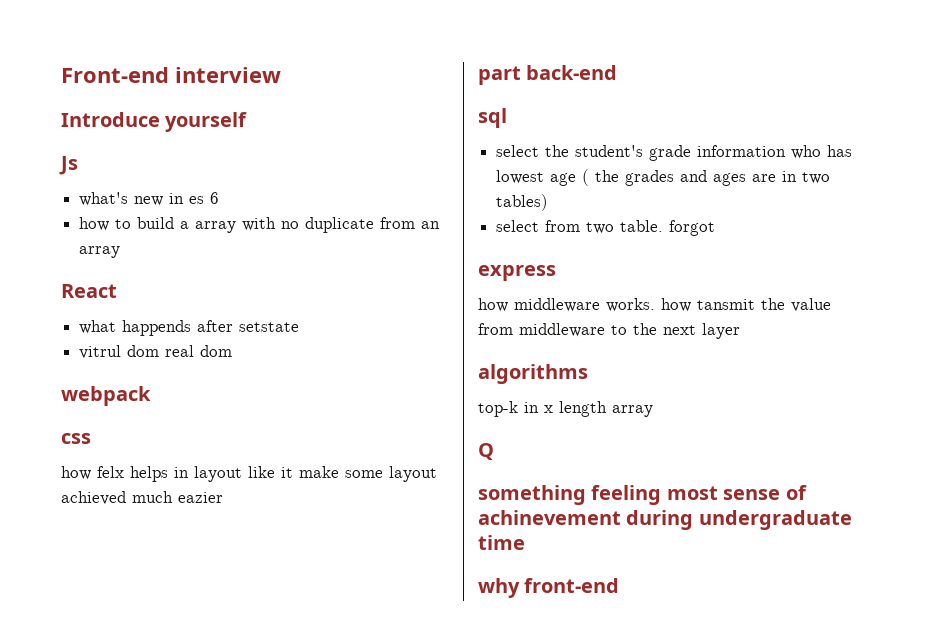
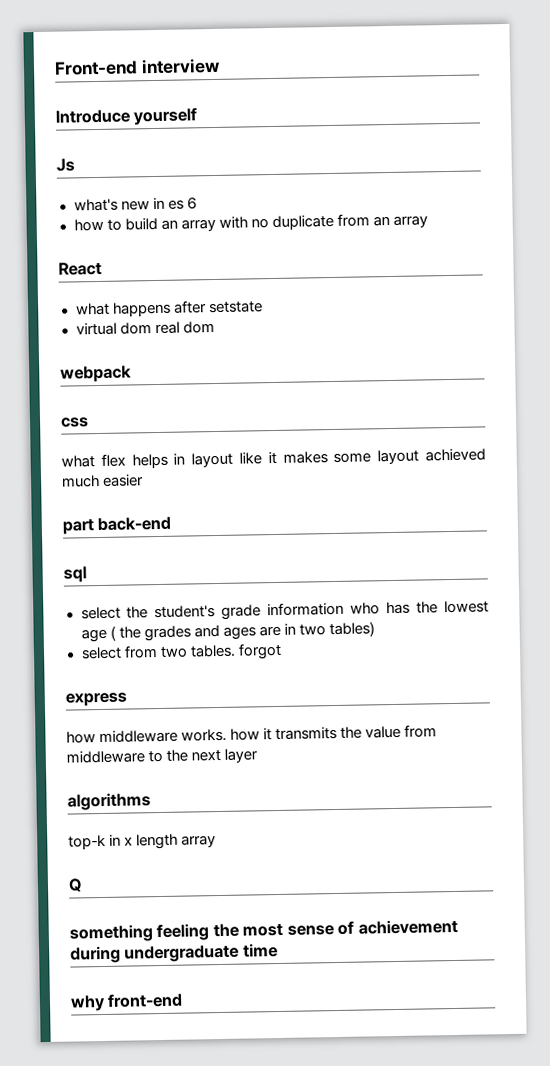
[180,221,190,229] a -> [160,219,178,230] an
[122,320,192,336] happends -> [112,301,171,317] happens
[79,345,122,359] vitrul -> [75,322,117,336] virtual
[61,466,124,480] how felx -> [61,453,126,468] what flex
[299,466,339,478] make -> [282,451,328,464] makes
[178,492,223,503] eazier -> [102,474,145,487] easier
(853, 151) none -> [416,601,439,614] the
[620,220,664,232] table. -> [189,644,236,658] tables.
[697,299,755,310] tansmit -> [263,726,338,741] it transmits
(662, 495) none -> [212,923,239,938] the
[478,510,621,525] achinevement -> [357,918,458,935] achievement

